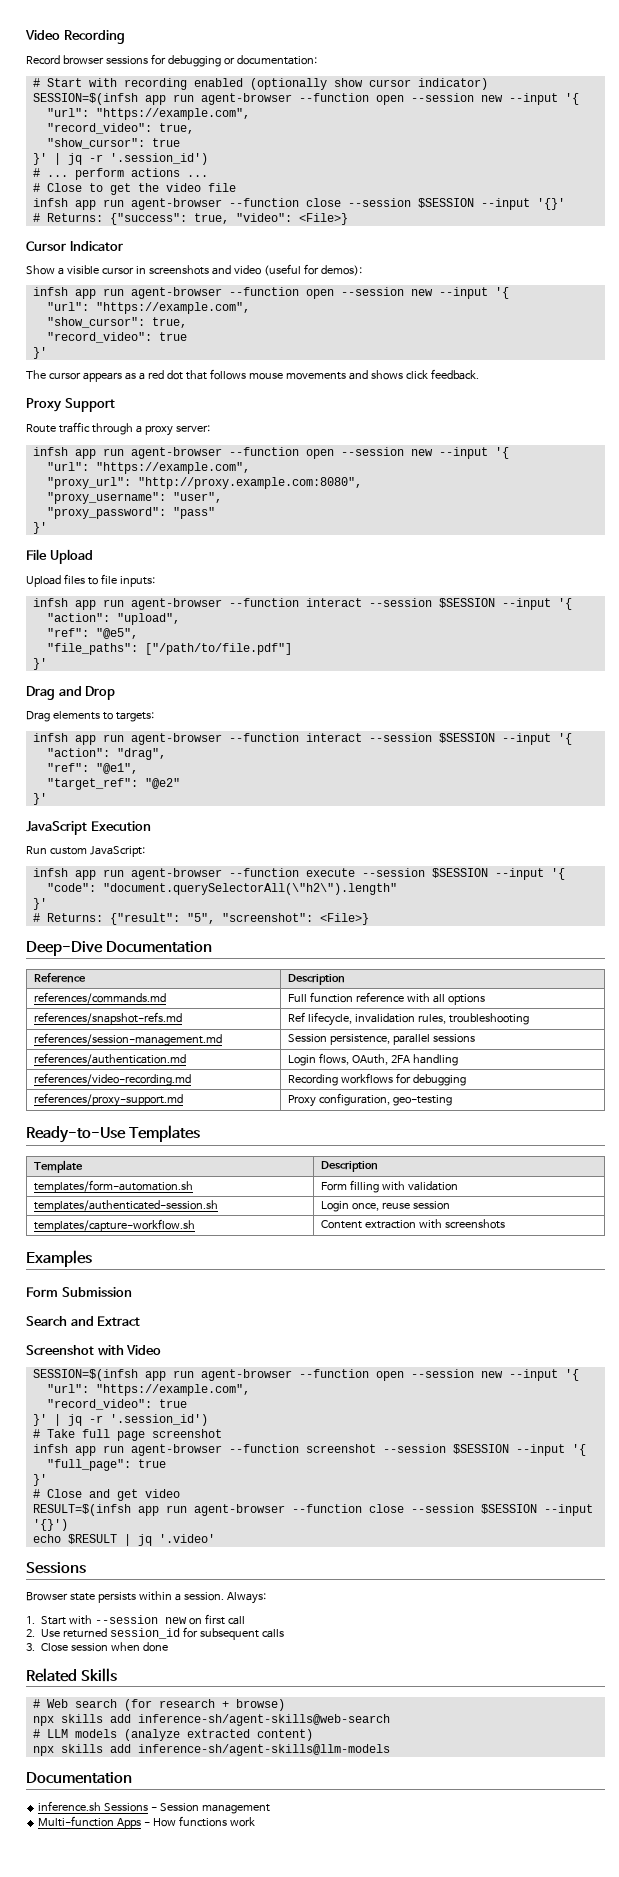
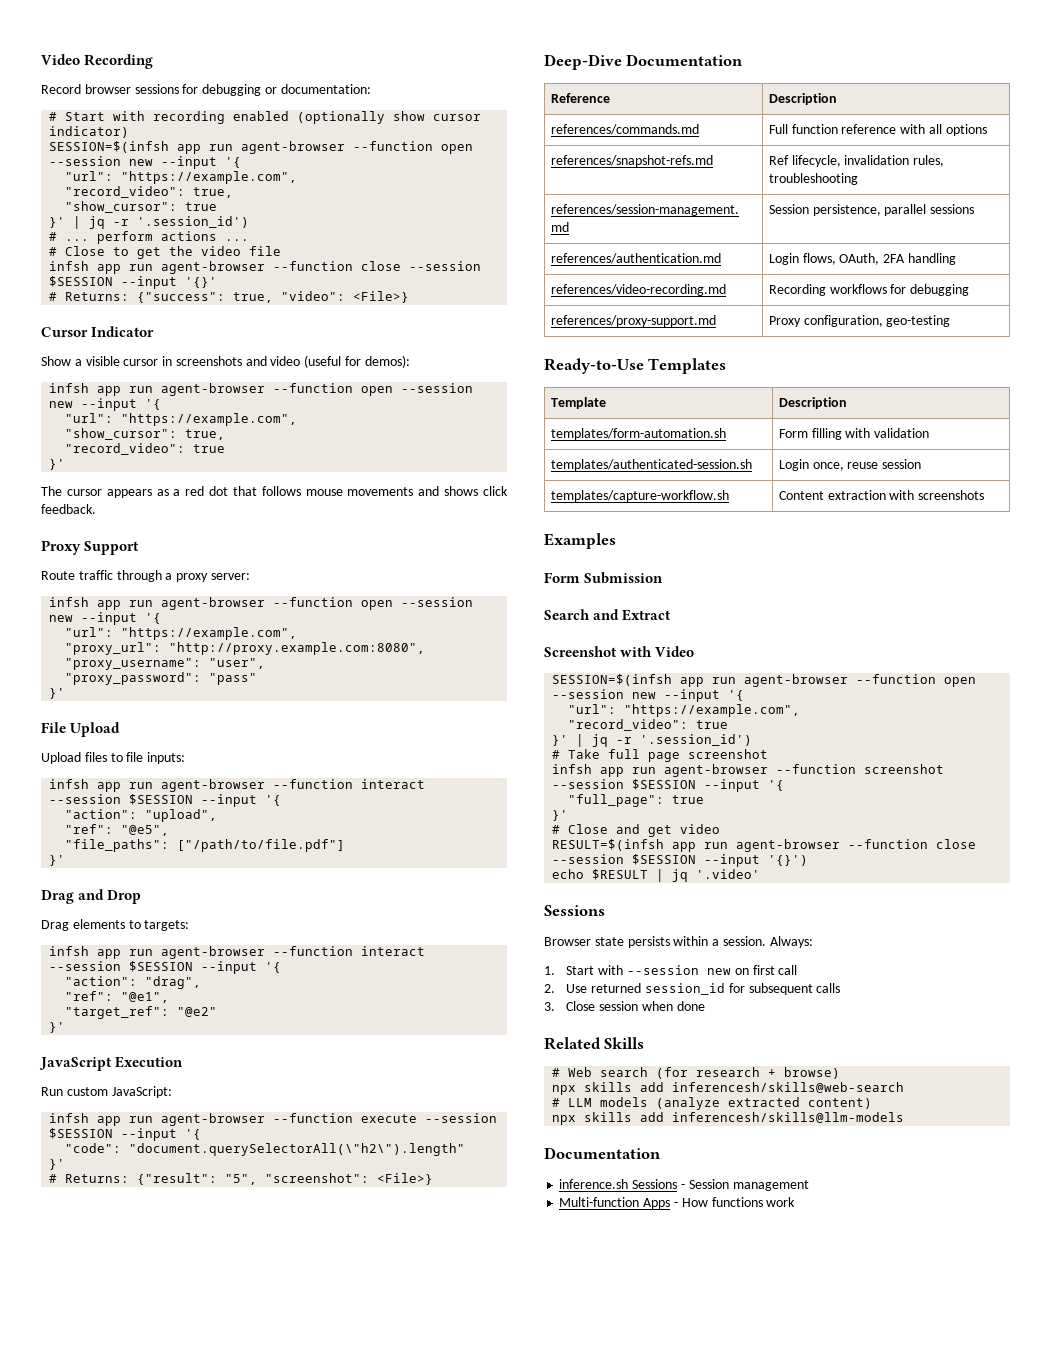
[137,1714,390,1726] inference-sh/agent-skills@web-search -> [672,1082,905,1093] inferencesh/skills@web-search
[137,1744,390,1756] inference-sh/agent-skills@llm-models -> [672,1112,905,1123] inferencesh/skills@llm-models

